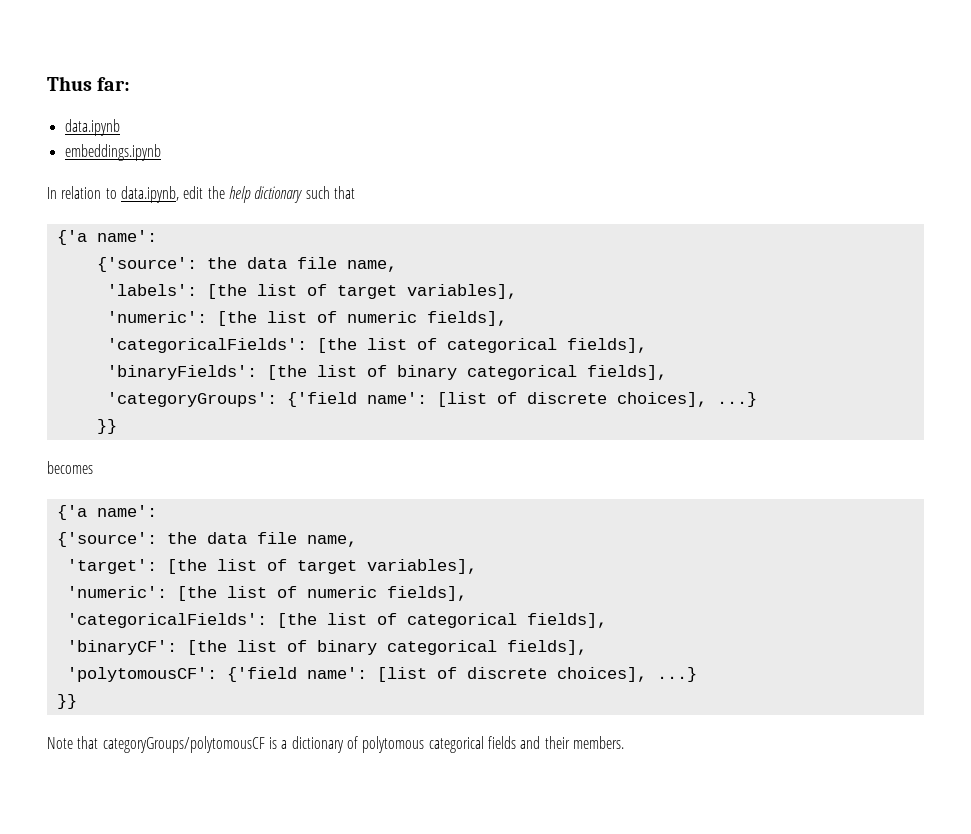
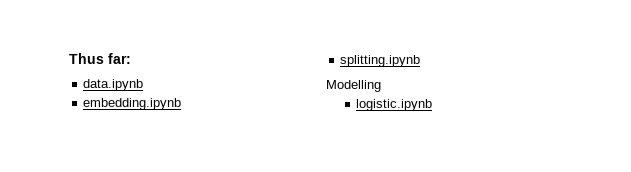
[64,144,161,161] [47,186,355,203] [56,230,157,245] [96,257,397,272] [106,284,517,299] [106,311,507,326] [106,338,647,353] [106,365,667,380] [106,392,757,407] [96,419,117,434] [47,461,93,474] [56,505,157,520] [56,532,357,547] [66,559,477,574] [66,586,467,601] [66,613,607,628] [66,640,587,655] [66,667,697,682] [56,694,77,709] [47,736,624,753] embeddings.ipynb // In relation to data.ipynb, edit the help dictionary such that // {'a name': // {'source': the data file name, // 'labels': [the list of target variables], // 'numeric': [the list of numeric fields], // 'categoricalFields': [the list of categorical fields], // 'binaryFields': [the list of binary categorical fields], // 'categoryGroups': {'field name': [list of discrete choices], ...} // }} // becomes // {'a name': // {'source': the data file name, // 'target': [the list of target variables], // 'numeric': [the list of numeric fields], // 'categoricalFields': [the list of categorical fields], // 'binaryCF': [the list of binary categorical fields], // 'polytomousCF': {'field name': [list of discrete choices], ...} // }} // Note that categoryGroups/polytomousCF is a dictionary of polytomous categorical fields and their members. -> [83,98,182,110] [340,55,421,67] [326,80,381,92] [356,99,433,111] embedding.ipynb // splitting.ipynb // Modelling // logistic.ipynb

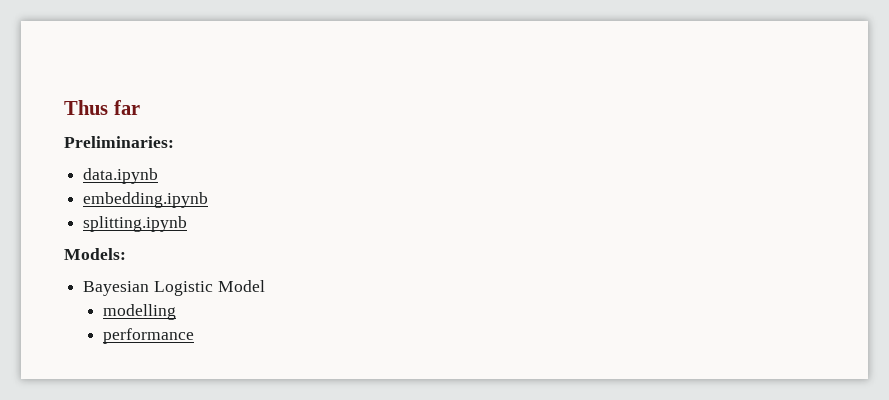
[108,53,131,64] far: -> [113,100,140,115] [64,136,174,148] far // Preliminaries:
[326,80,381,92] [356,99,433,111] Modelling // logistic.ipynb -> [64,248,126,260] [83,280,265,296] [103,304,177,320] [103,328,195,344] Models: // Bayesian Logistic Model // modelling // performance

